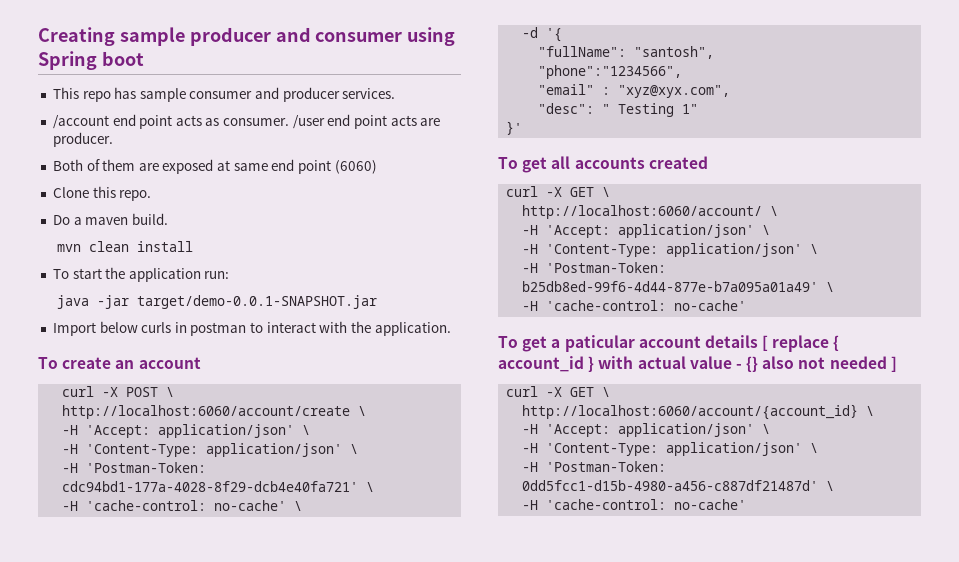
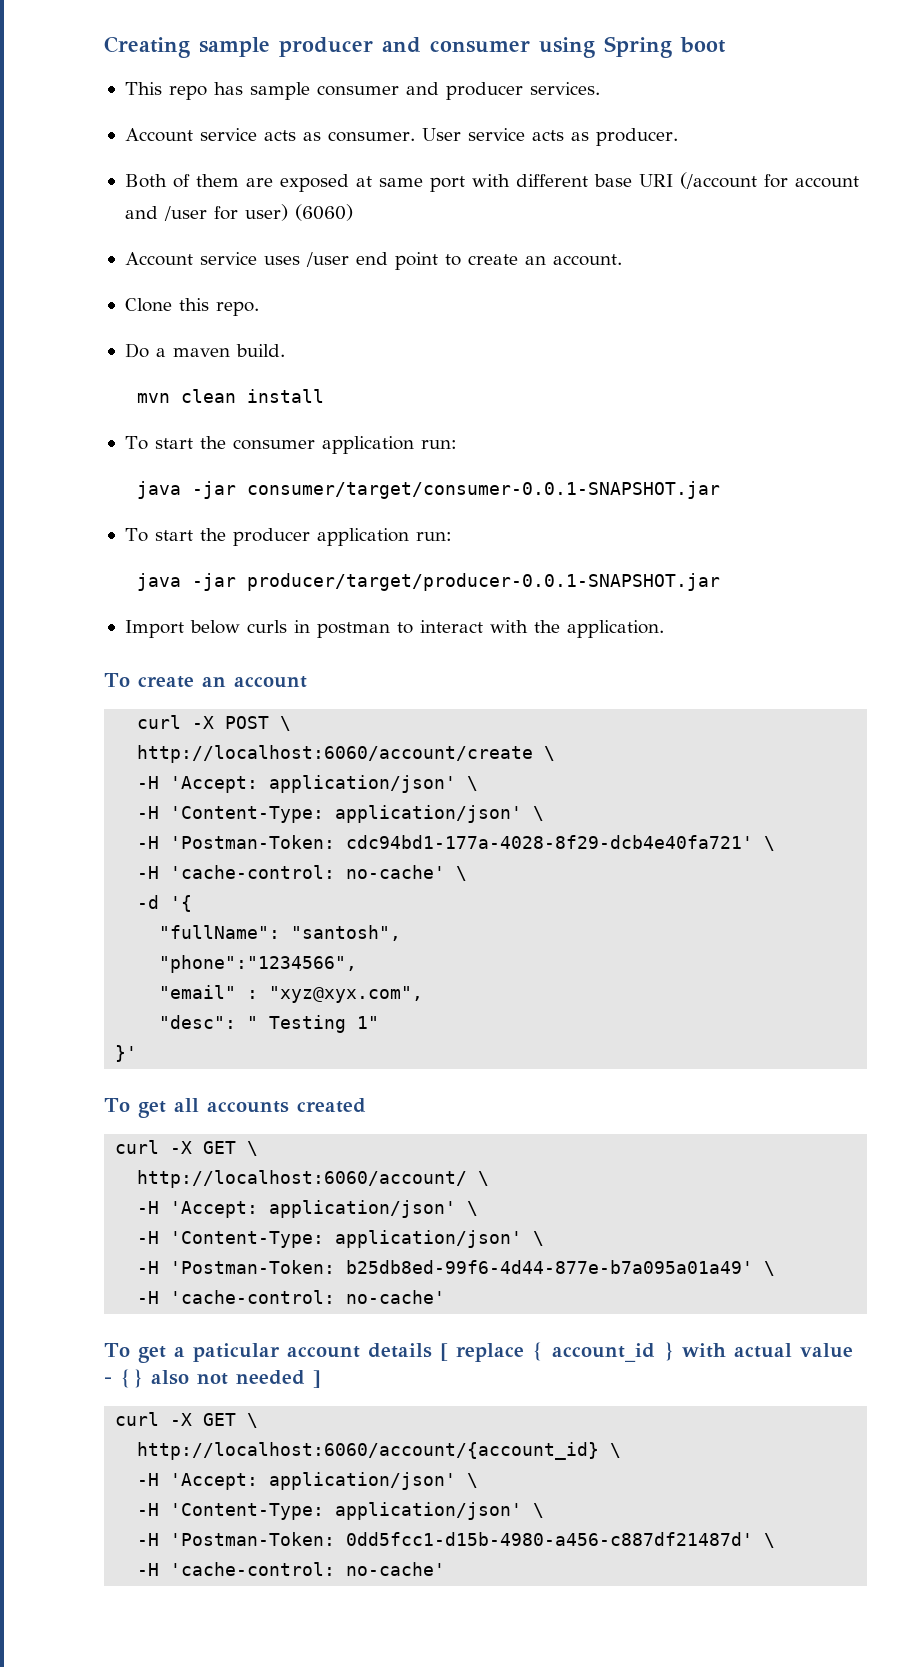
[52,114,441,129] /account end point acts as consumer. /user end point acts are -> [124,128,589,142] Account service acts as consumer. User service acts as
[271,159,377,174] end point (6060) -> [429,172,859,192] [124,204,353,221] [124,252,622,270] port with different base URI (/account for account and /user for user) (6060) // Account service uses /user end point to create an account.
[128,268,230,282] [56,295,377,309] application run: // java -jar target/demo-0.0.1-SNAPSHOT.jar -> [232,436,457,454] [137,481,721,499] [124,528,452,546] [137,573,721,591] consumer application run: // java -jar consumer/target/consumer-0.0.1-SNAPSHOT.jar // To start the producer application run: // java -jar producer/target/producer-0.0.1-SNAPSHOT.jar

